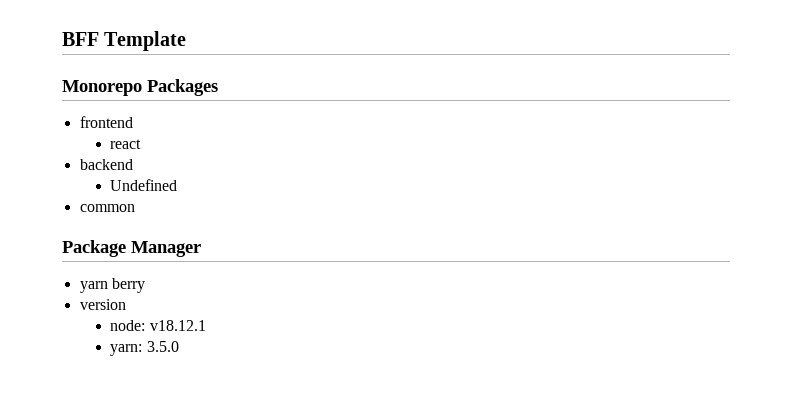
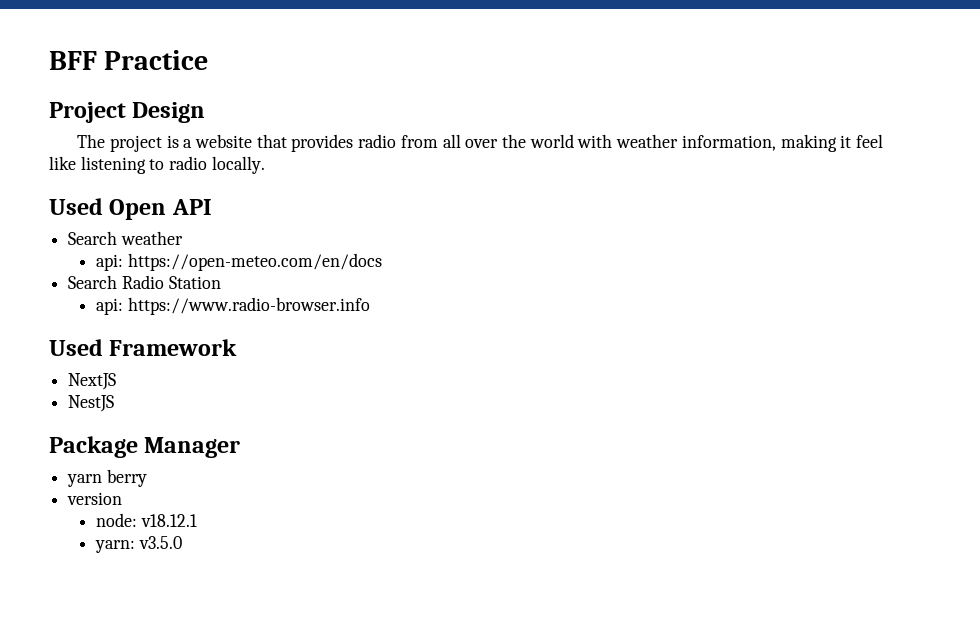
[104,31,187,51] [62,79,218,96] [79,116,133,128] [110,139,142,149] [79,159,133,170] [110,179,178,191] [79,204,135,212] Template // Monorepo Packages // frontend // react // backend // Undefined // common -> [104,50,209,70] [49,102,206,123] [77,134,884,152] [49,156,265,174] [49,198,212,220] [68,231,183,245] [96,253,382,271] [68,275,221,289] [96,297,370,315] [49,339,238,356] [68,373,117,390] [68,395,115,412] Practice // Project Design // The project is a website that provides radio from all over the world with weather information, making it feel like listening to radio locally. // Used Open API // Search weather // api: https://open-meteo.com/en/docs // Search Radio Station // api: https://www.radio-browser.info // Used Framework // NextJS // NestJS
[146,341,179,352] 3.5.0 -> [138,536,182,549] v3.5.0

